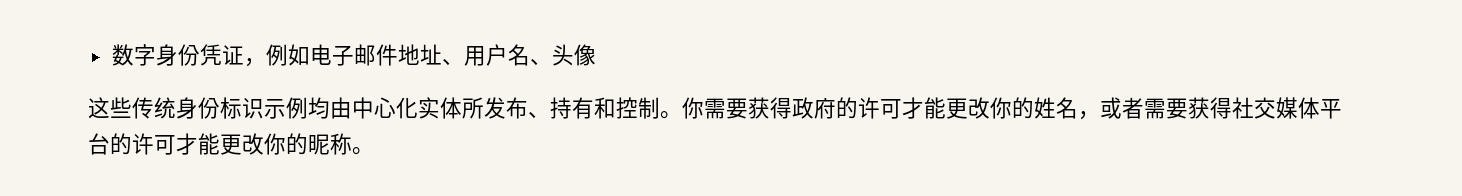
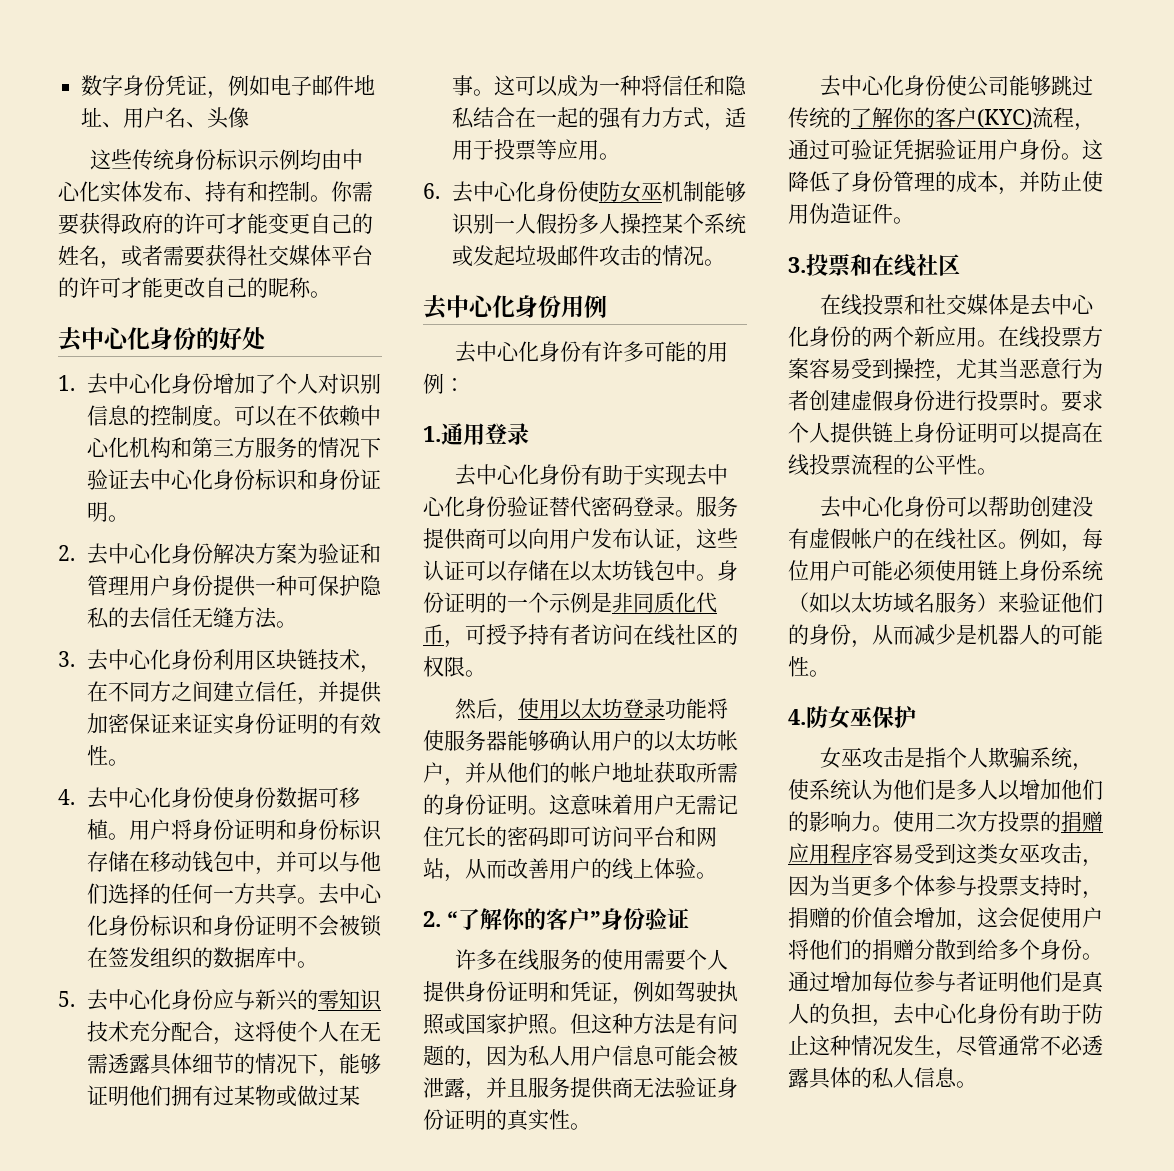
[462,97,484,119] 所 -> (142, 191) none
[946,97,1012,119] 更改你 -> [268,213,352,234] 变更自己
[264,133,286,155] 你 -> [205,277,247,298] 自己
(374, 151) none -> [58,327,266,352] [58,373,381,395] [86,404,381,427] [86,437,381,458] [86,469,381,491] [86,502,129,522] [58,543,381,565] [86,575,382,597] [86,607,297,629] [58,649,381,673] [86,681,382,705] [86,713,381,735] [86,745,129,766] [58,787,360,809] [86,819,382,841] [86,851,381,875] [86,883,383,905] [86,915,382,937] [86,947,318,969] [58,989,382,1011] [86,1021,381,1045] [86,1053,381,1077] [86,1085,360,1107] [451,75,747,97] [451,107,746,131] [451,139,620,160] [423,181,746,203] [451,213,746,235] [451,245,725,267] [423,295,607,320] [455,341,729,363] [423,373,465,394] [423,423,529,445] [455,464,729,486] [423,496,738,517] [423,528,738,552] [423,560,738,582] [423,592,717,613] [423,624,738,648] [423,656,486,677] [455,698,729,722] [423,730,738,752] [423,761,738,786] [423,794,738,815] [423,826,717,847] [423,858,717,882] [423,908,689,930] [455,949,729,971] [423,981,738,1005] [423,1013,738,1035] [423,1045,738,1069] [423,1077,738,1101] [423,1109,591,1131] [820,75,1094,97] [788,107,1095,131] [788,139,1103,160] [788,171,1103,195] [788,203,914,224] [788,253,960,277] [820,294,1096,316] [788,326,1103,348] [788,358,1103,382] [788,390,1103,412] [788,422,1103,444] [788,454,998,476] [820,496,1094,518] [788,528,1103,552] [788,560,1103,582] [788,592,1103,614] [788,624,1103,648] [788,656,830,677] [788,706,916,729] [820,747,1094,771] [788,779,1103,801] [788,811,1103,832] [788,843,1103,867] [788,875,1103,899] [788,907,1103,931] [788,939,1103,960] [788,971,1104,993] [788,1003,1103,1027] [788,1035,1103,1059] [788,1067,977,1089] // 去中心化身份的好处 // 1.去中心化身份增加了个人对识别信息的控制度。可以在不依赖中心化机构和第三方服务的情况下验证去中心化身份标识和身份证明。 // 2.去中心化身份解决方案为验证和管理用户身份提供一种可保护隐私的去信任无缝方法。 // 3.去中心化身份利用区块链技术，在不同方之间建立信任，并提供加密保证来证实身份证明的有效性。 // 4.去中心化身份使身份数据可移植。用户将身份证明和身份标识存储在移动钱包中，并可以与他们选择的任何一方共享。去中心化身份标识和身份证明不会被锁在签发组织的数据库中。 // 5.去中心化身份应与新兴的零知识技术充分配合，这将使个人在无需透露具体细节的情况下，能够证明他们拥有过某物或做过某事。这可以成为一种将信任和隐私结合在一起的强有力方式，适用于投票等应用。 // 6.去中心化身份使防女巫机制能够识别一人假扮多人操控某个系统或发起垃圾邮件攻击的情况。 // 去中心化身份用例 // 去中心化身份有许多可能的用例： // 1.通用登录 // 去中心化身份有助于实现去中心化身份验证替代密码登录。服务提供商可以向用户发布认证，这些认证可以存储在以太坊钱包中。身份证明的一个示例是非同质化代币，可授予持有者访问在线社区的权限。 // 然后，使用以太坊登录功能将使服务器能够确认用户的以太坊帐户，并从他们的帐户地址获取所需的身份证明。这意味着用户无需记住冗长的密码即可访问平台和网站，从而改善用户的线上体验。 // 2. “了解你的客户”身份验证 // 许多在线服务的使用需要个人提供身份证明和凭证，例如驾驶执照或国家护照。但这种方法是有问题的，因为私人用户信息可能会被泄露，并且服务提供商无法验证身份证明的真实性。 // 去中心化身份使公司能够跳过传统的了解你的客户(KYC)流程，通过可验证凭据验证用户身份。这降低了身份管理的成本，并防止使用伪造证件。 // 3.投票和在线社区 // 在线投票和社交媒体是去中心化身份的两个新应用。在线投票方案容易受到操控，尤其当恶意行为者创建虚假身份进行投票时。要求个人提供链上身份证明可以提高在线投票流程的公平性。 // 去中心化身份可以帮助创建没有虚假帐户的在线社区。例如，每位用户可能必须使用链上身份系统（如以太坊域名服务）来验证他们的身份，从而减少是机器人的可能性。 // 4.防女巫保护 // 女巫攻击是指个人欺骗系统，使系统认为他们是多人以增加他们的影响力。使用二次方投票的捐赠应用程序容易受到这类女巫攻击，因为当更多个体参与投票支持时，捐赠的价值会增加，这会促使用户将他们的捐赠分散到给多个身份。通过增加每位参与者证明他们是真人的负担，去中心化身份有助于防止这种情况发生，尽管通常不必透露具体的私人信息。

